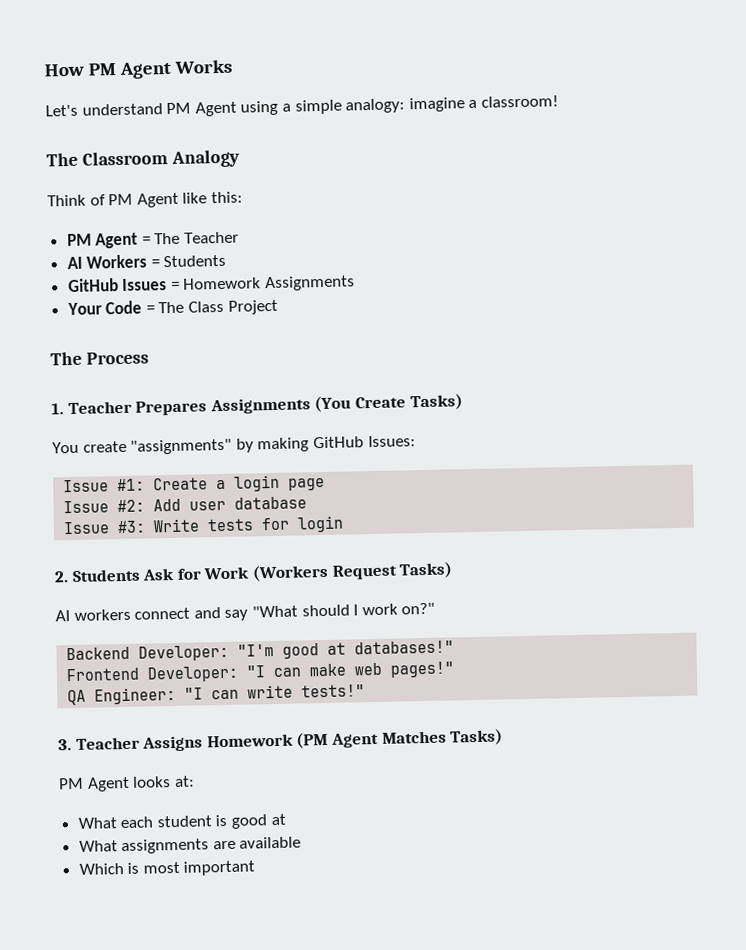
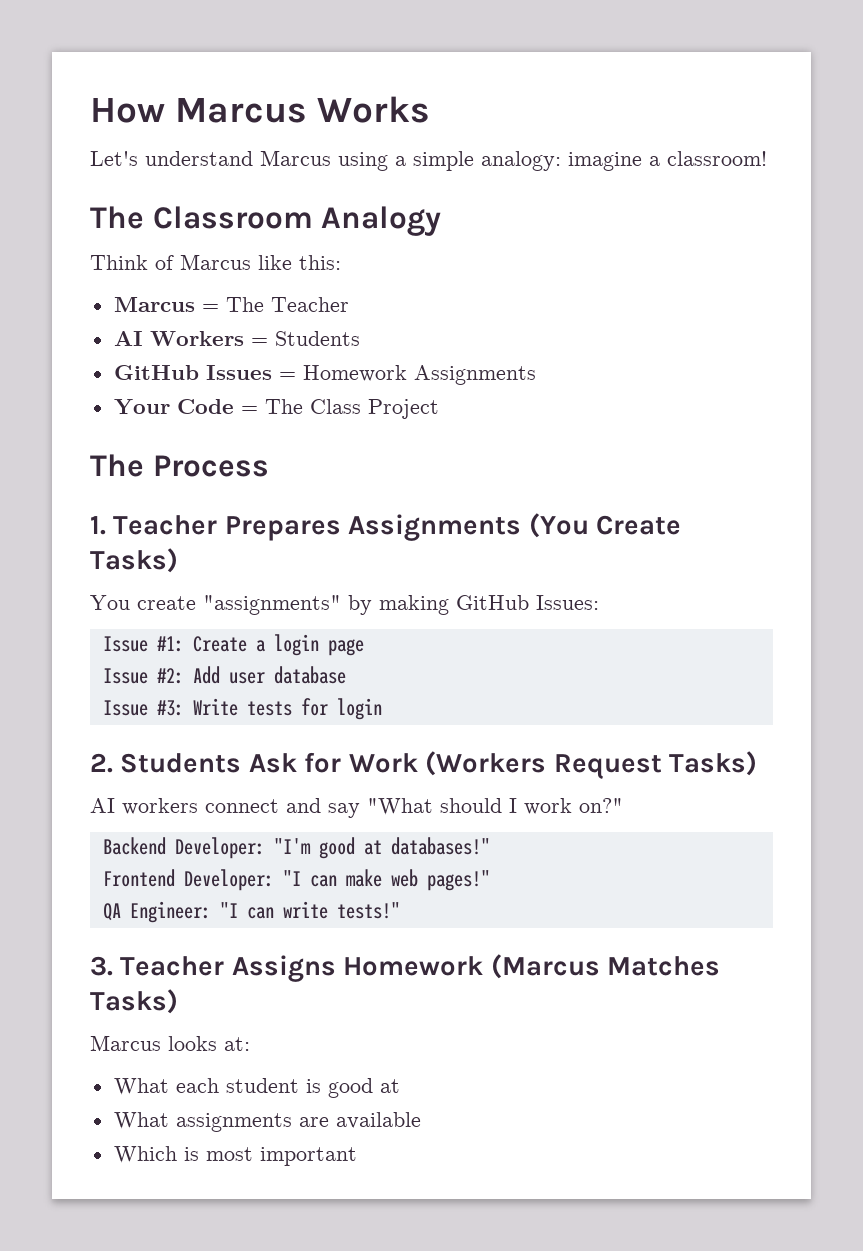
[88,61,173,79] PM Agent -> [174,98,307,123] Marcus
[166,101,237,117] PM Agent -> [260,150,331,166] Marcus
[108,192,179,208] PM Agent -> [180,254,251,270] Marcus
[66,232,139,249] PM Agent -> [113,297,195,312] Marcus
[296,731,379,749] (PM Agent -> [490,954,600,979] (Marcus
[58,776,130,792] PM Agent -> [90,1035,161,1051] Marcus

